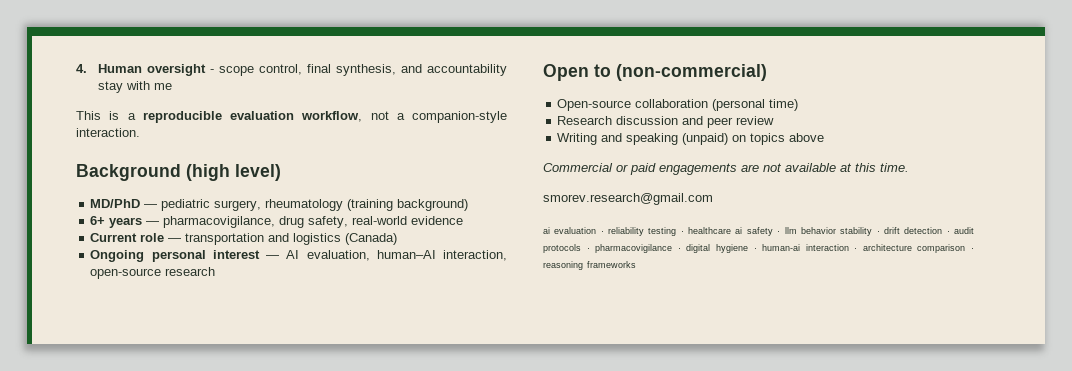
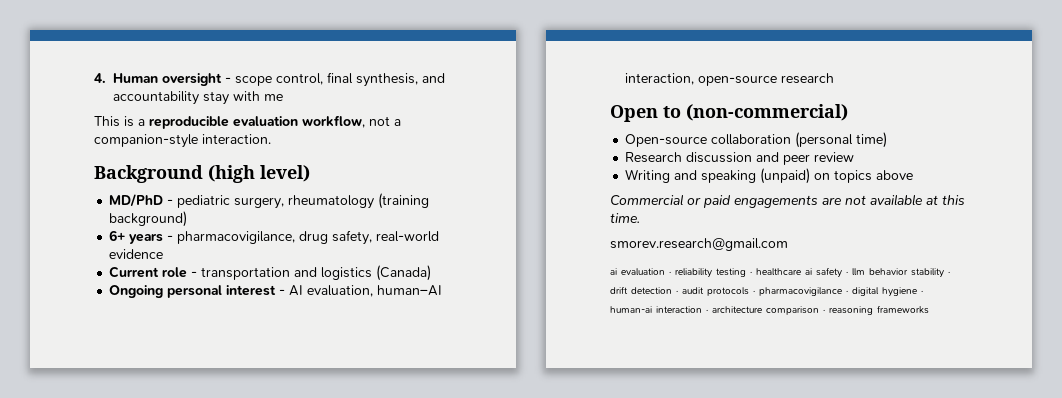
[144,204,158,208] — -> [167,199,174,205] -
[146,221,160,225] — -> [167,235,174,241] -
[168,238,182,242] — -> [191,271,198,277] -
[266,255,280,259] — -> [279,289,286,295] -

